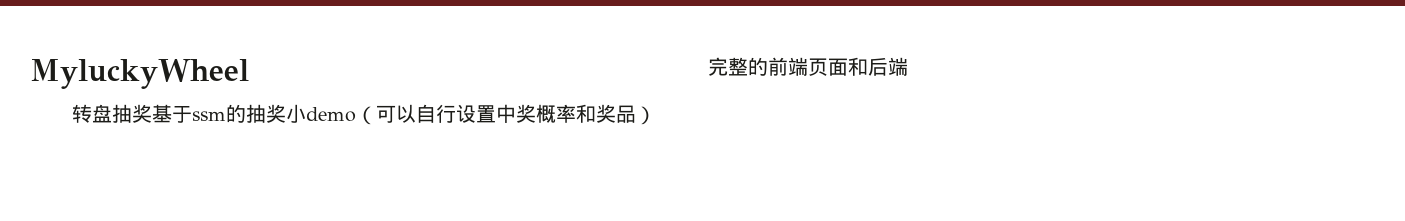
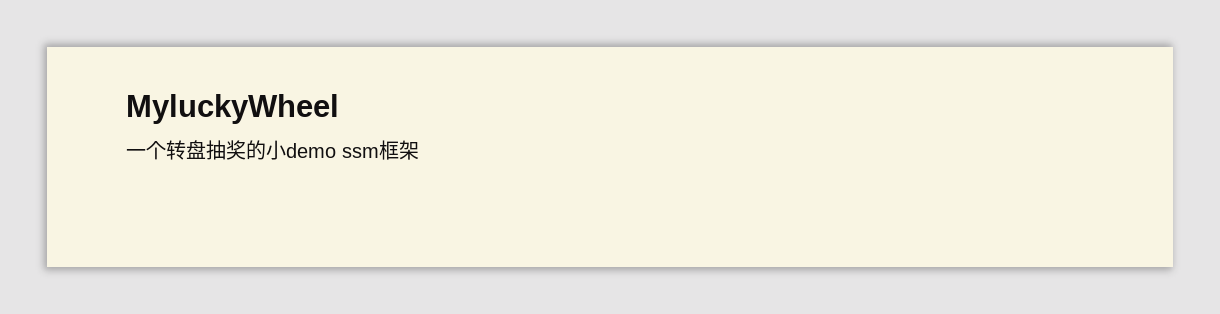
(249, 74) none -> [126,141,166,160] 一个
[151,104,656,125] [708,57,908,76] 基于ssm的抽奖小demo（可以自行设置中奖概率和奖品）完整的前端页面和后端 -> [246,140,419,160] 的小demo ssm框架

